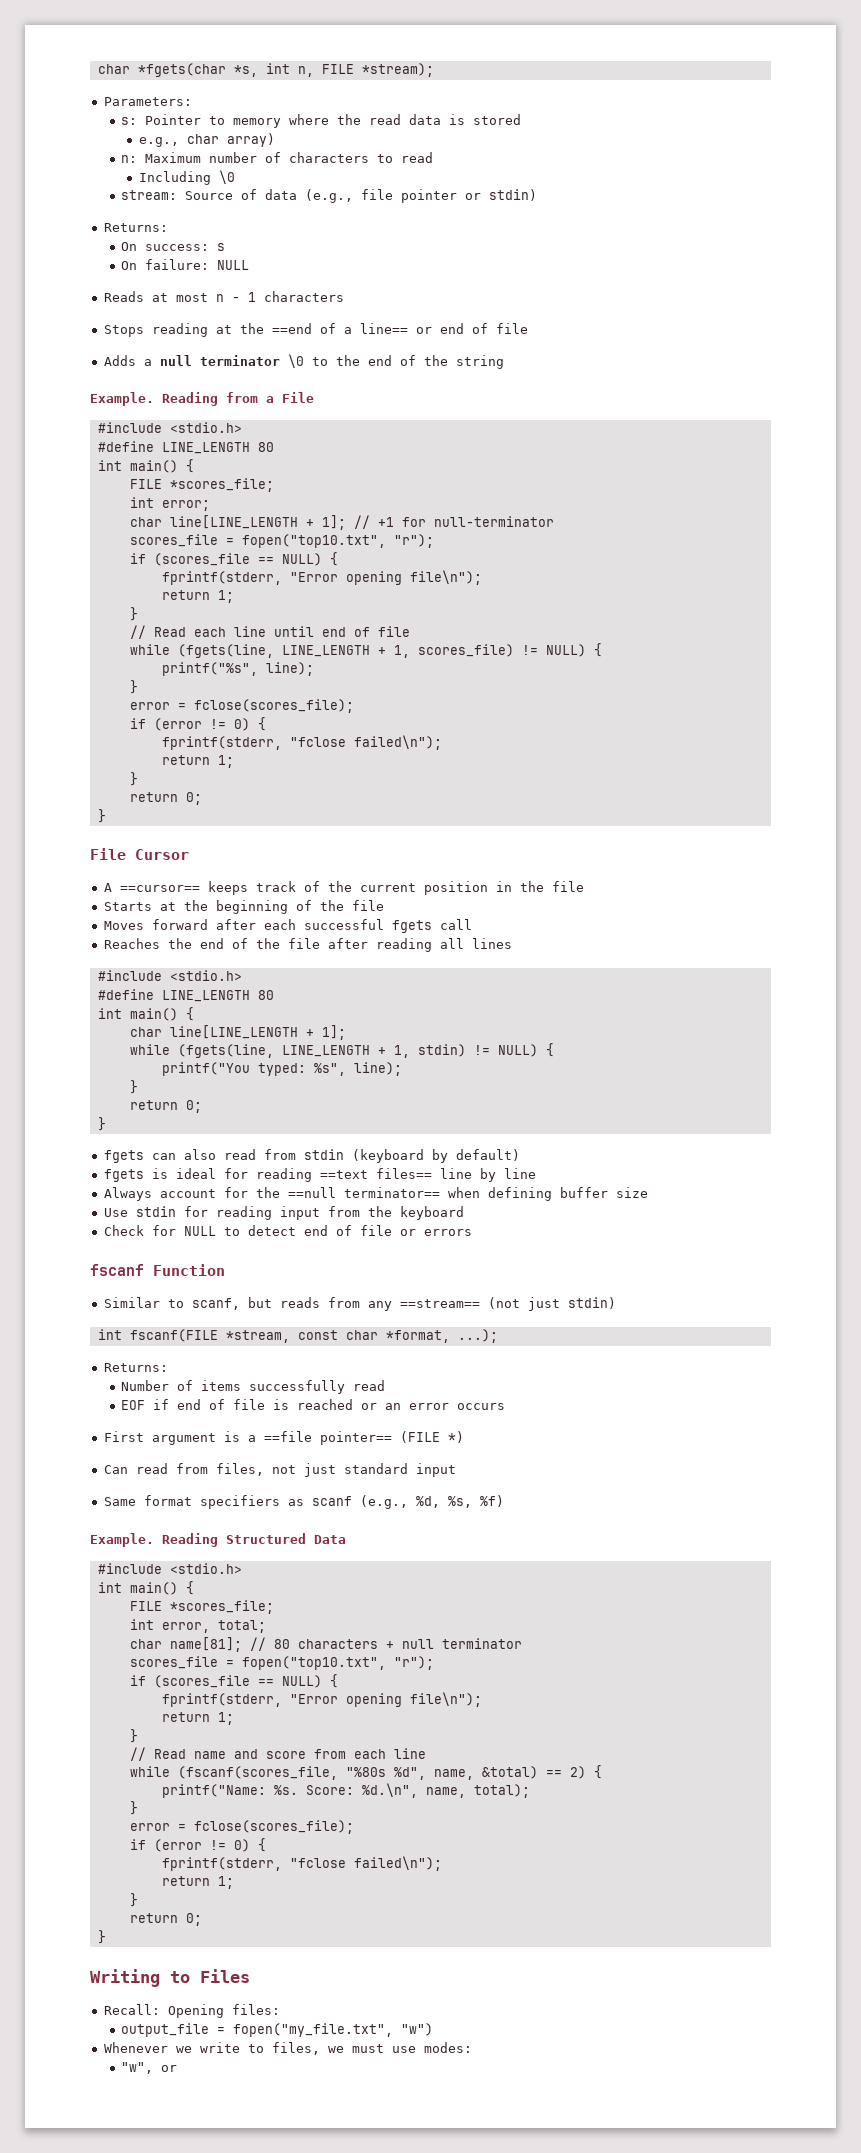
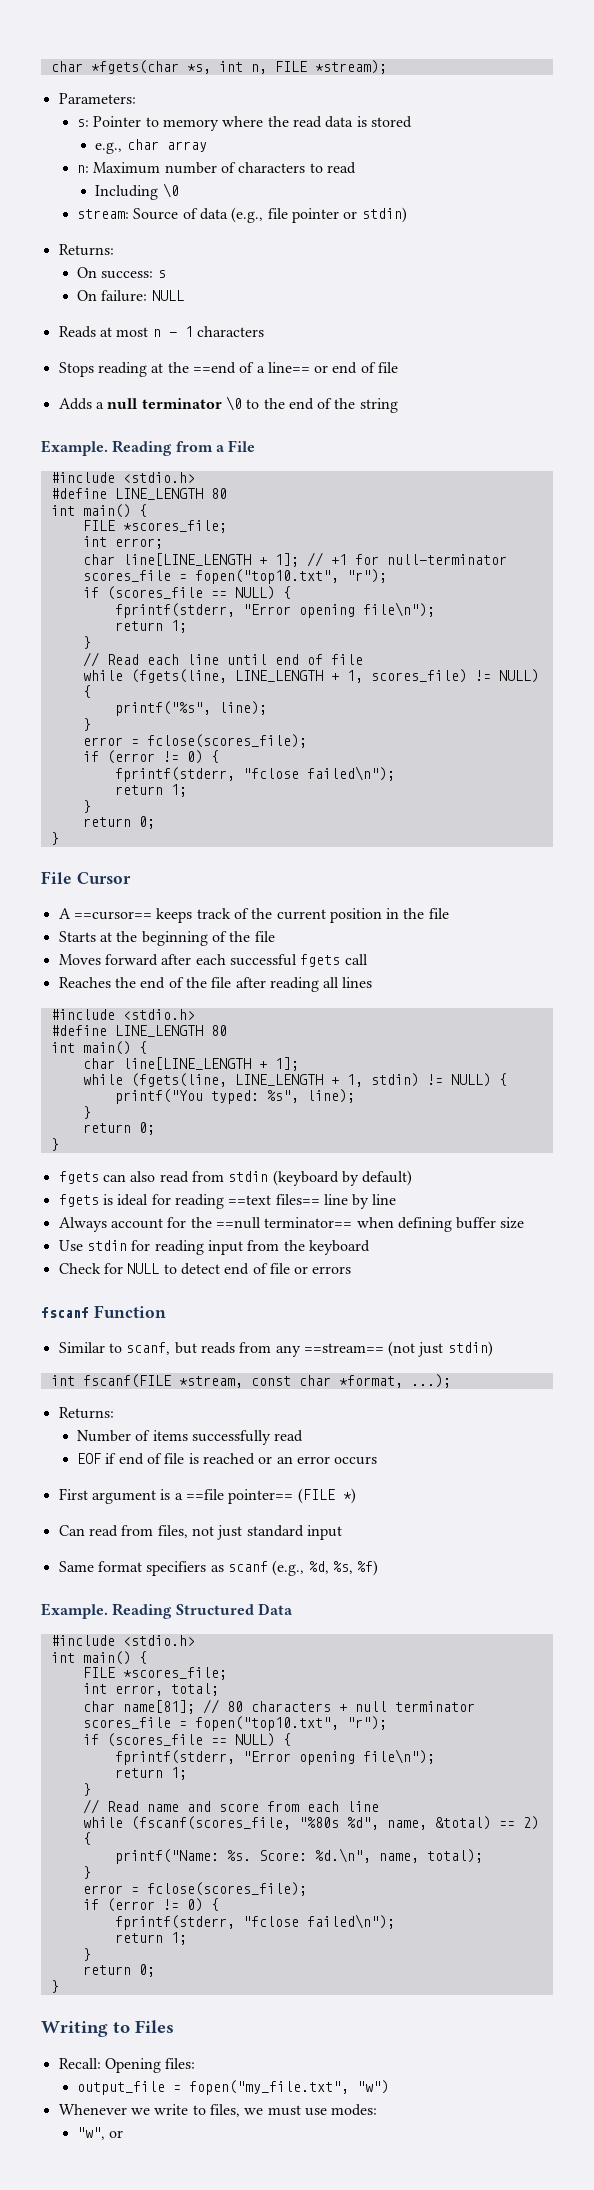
[226,133,275,147] array) -> [166,141,207,152] array

